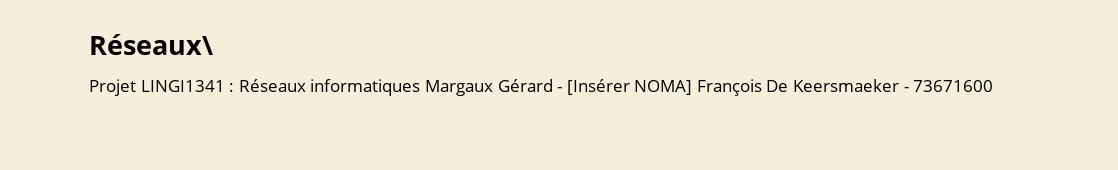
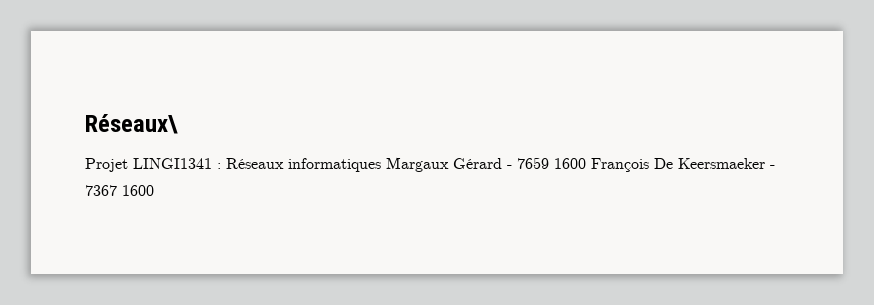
[566,79,693,95] [Insérer NOMA] -> [517,157,586,169] 7659 1600
[913,80,994,92] 73671600 -> [85,185,154,196] 7367 1600

